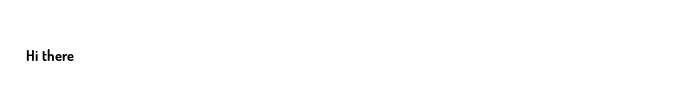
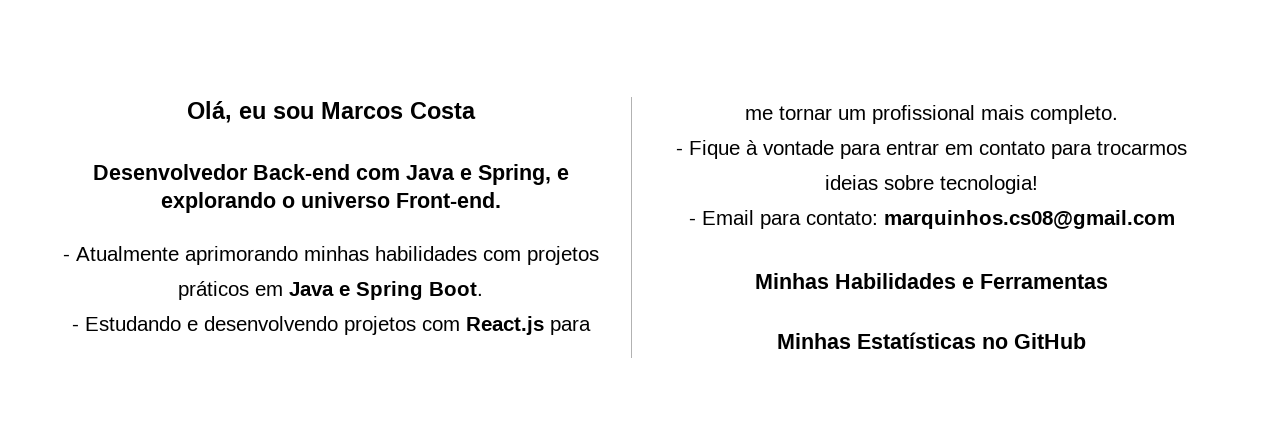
[26,49,74,61] Hi there -> [186,101,476,123] [92,164,569,185] [160,192,501,213] [62,246,599,265] [178,281,483,300] [71,316,591,335] [745,105,1118,124] [676,140,1187,159] [825,175,1038,194] [688,210,1175,229] [755,273,1108,289] [777,332,1086,349] Olá, eu sou Marcos Costa // Desenvolvedor Back-end com Java e Spring, e explorando o universo Front-end. // - Atualmente aprimorando minhas habilidades com projetos práticos em Java e Spring Boot. // - Estudando e desenvolvendo projetos com React.js para me tornar um profissional mais completo. // - Fique à vontade para entrar em contato para trocarmos ideias sobre tecnologia! // - Email para contato: marquinhos.cs08@gmail.com // Minhas Habilidades e Ferramentas // Minhas Estatísticas no GitHub

